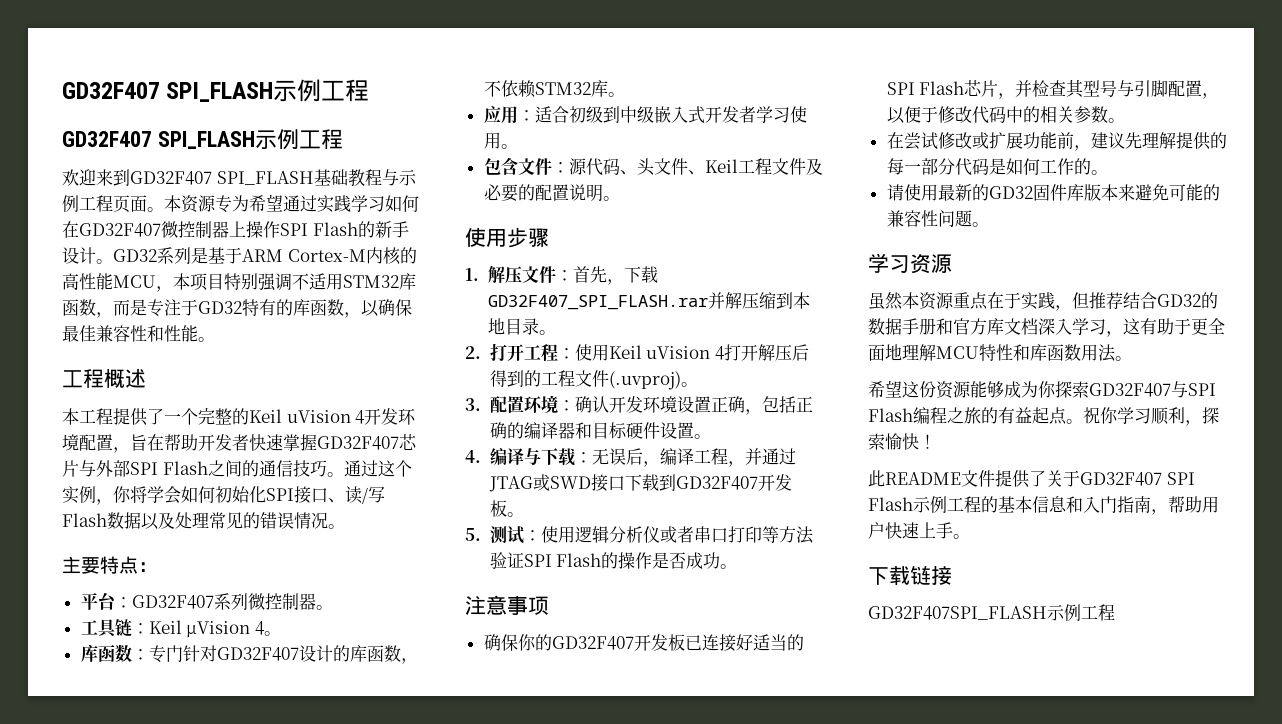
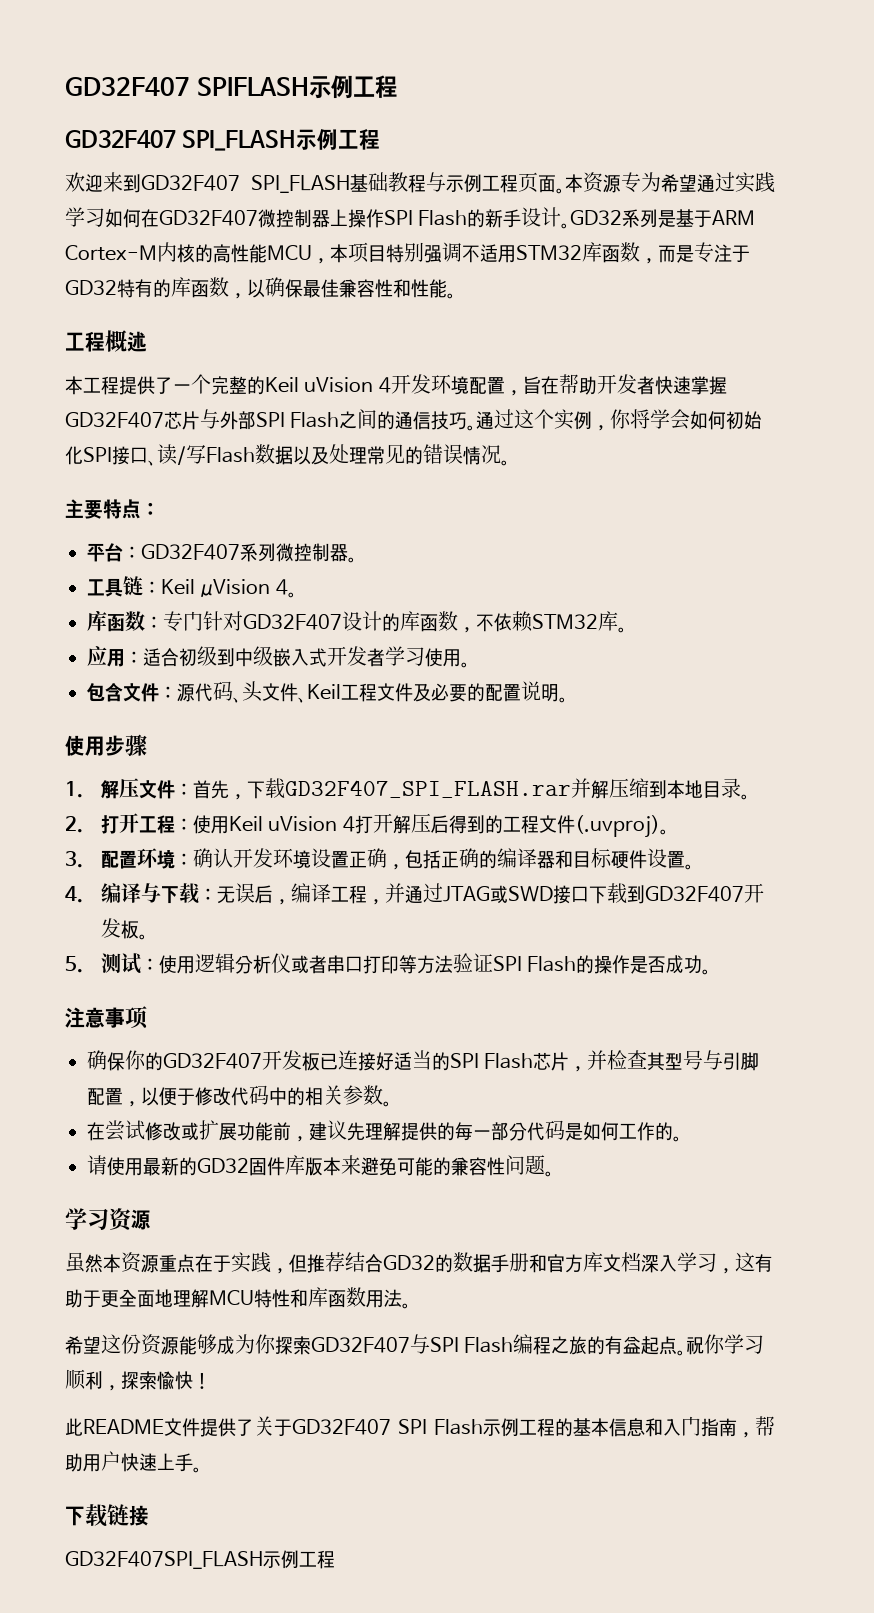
[62,82,274,102] GD32F407 SPI_FLASH -> [65,77,309,96] GD32F407 SPIFLASH

